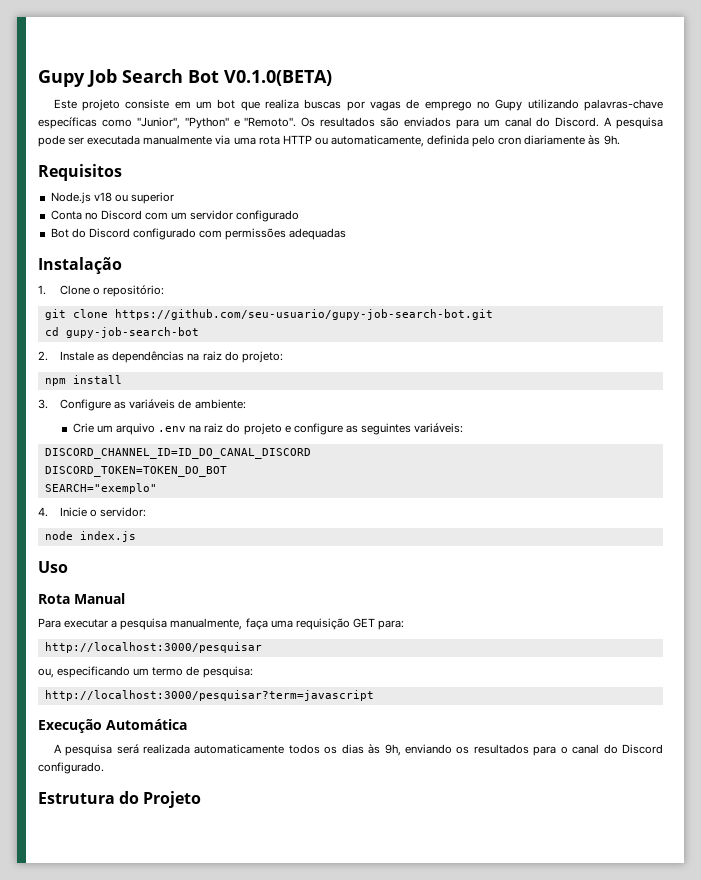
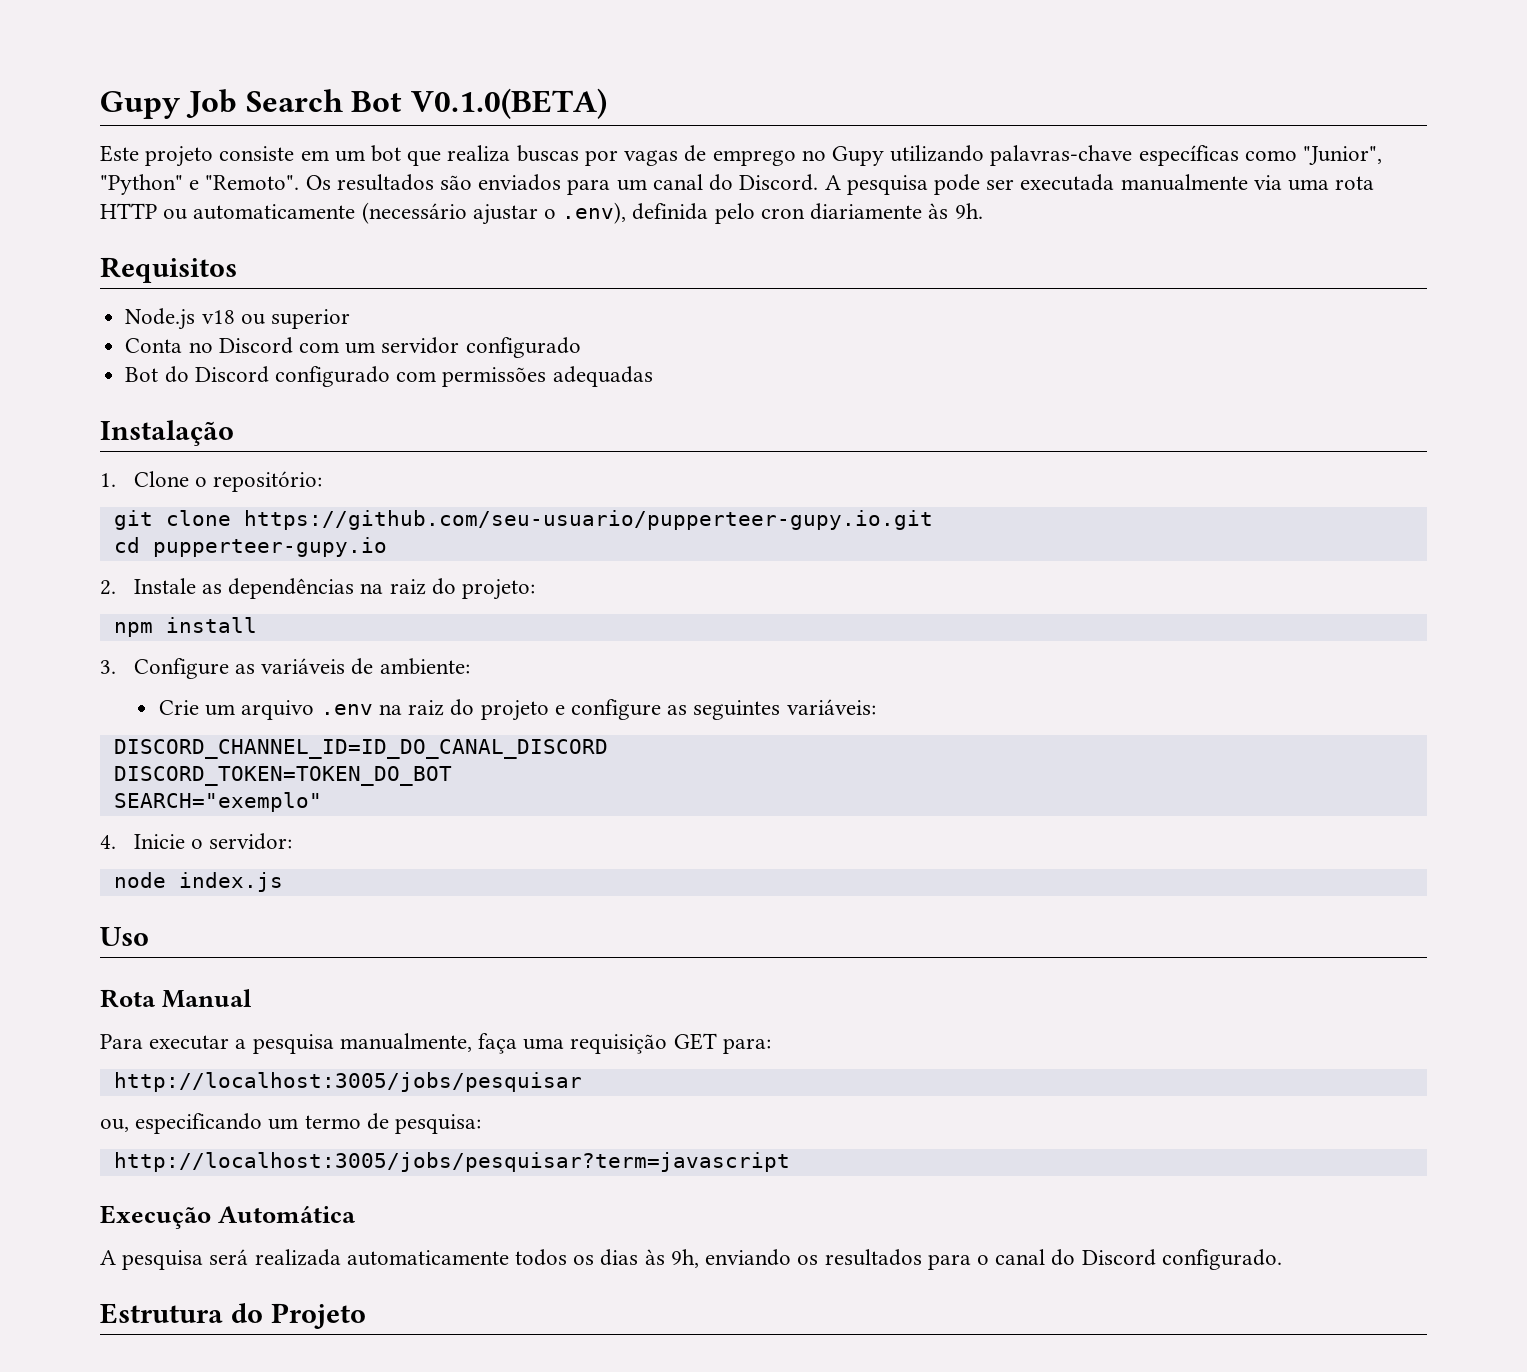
[330,135,424,147] automaticamente, -> [193,202,627,225] automaticamente (necessário ajustar o .env),
[114,309,493,320] https://github.com/seu-usuario/gupy-job-search-bot.git -> [243,510,933,530] https://github.com/seu-usuario/pupperteer-gupy.io.git
[65,327,199,338] gupy-job-search-bot -> [152,537,387,557] pupperteer-gupy.io
[44,642,262,653] http://localhost:3000/pesquisar -> [113,1072,582,1092] http://localhost:3005/jobs/pesquisar
[44,690,374,701] http://localhost:3000/pesquisar?term=javascript -> [113,1152,790,1172] http://localhost:3005/jobs/pesquisar?term=javascript

